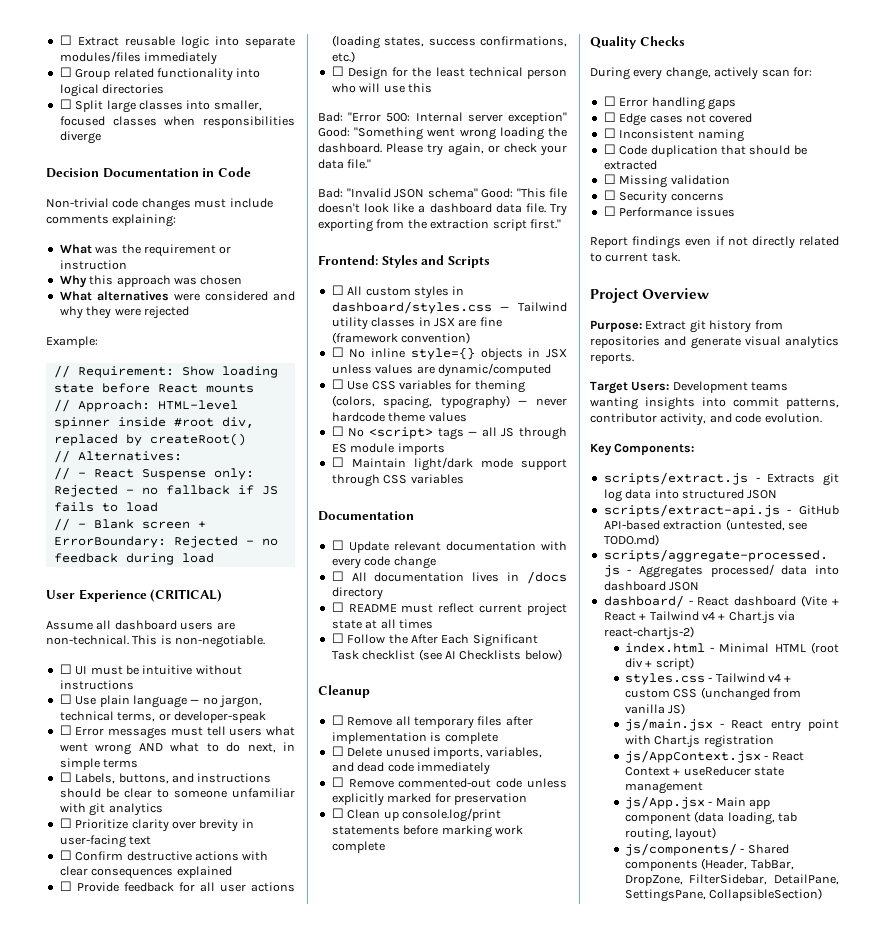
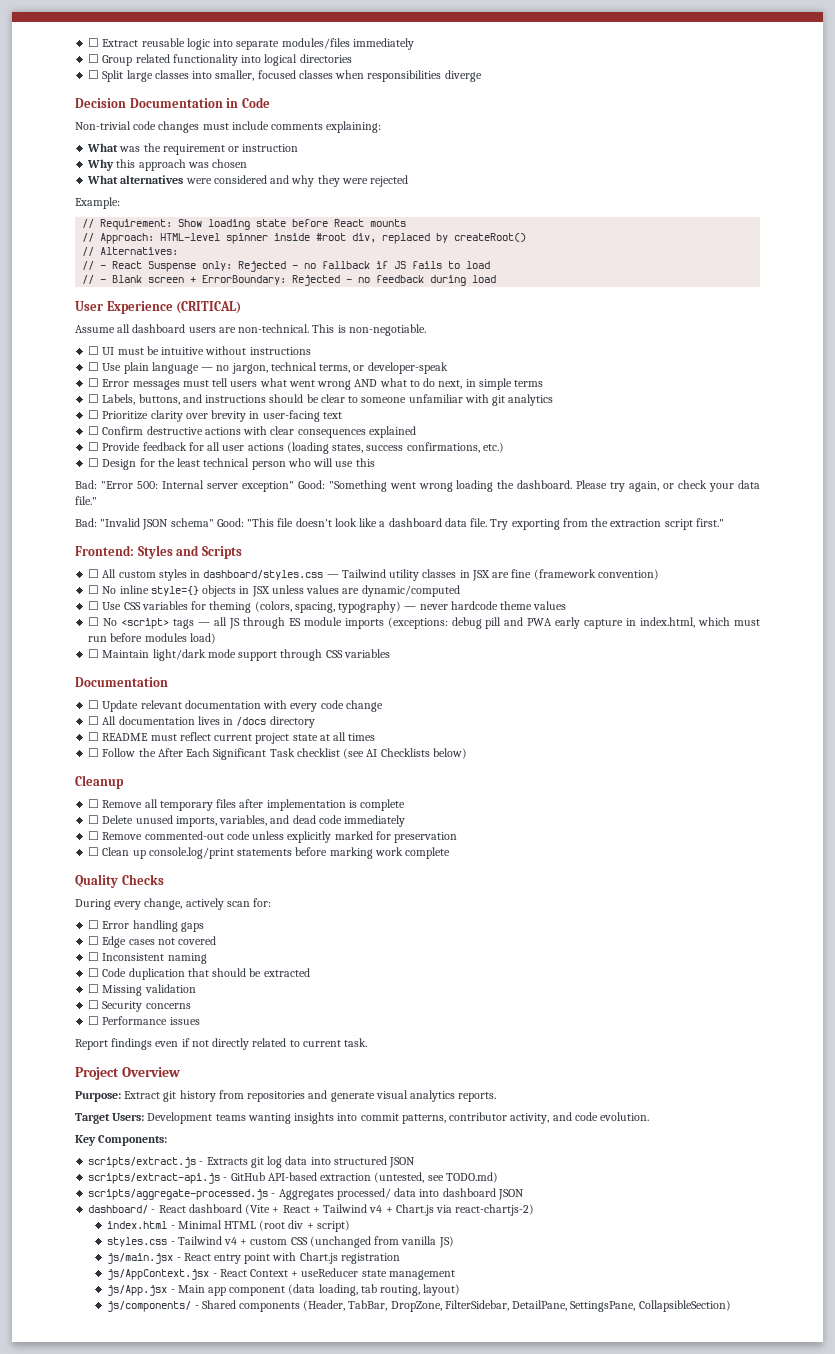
(445, 449) none -> [387,617,760,629] [88,633,216,644] (exceptions: debug pill and PWA early capture in index.html, which must run before modules load)

